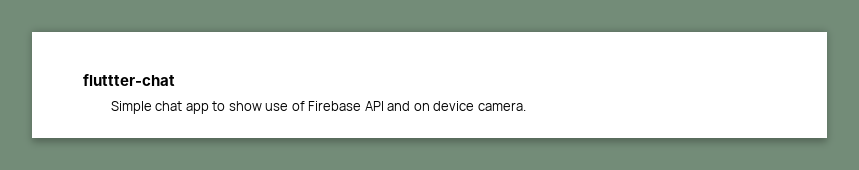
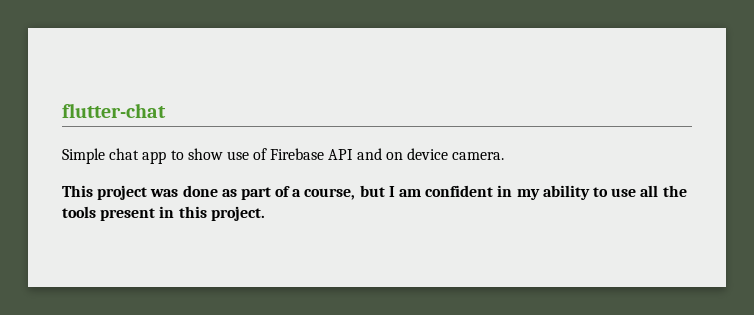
[83,74,175,86] fluttter-chat -> [62,103,166,118] flutter-chat
(526, 106) none -> [62,185,687,200] [62,206,265,221] // This project was done as part of a course, but I am confident in my ability to use all the tools present in this project.

